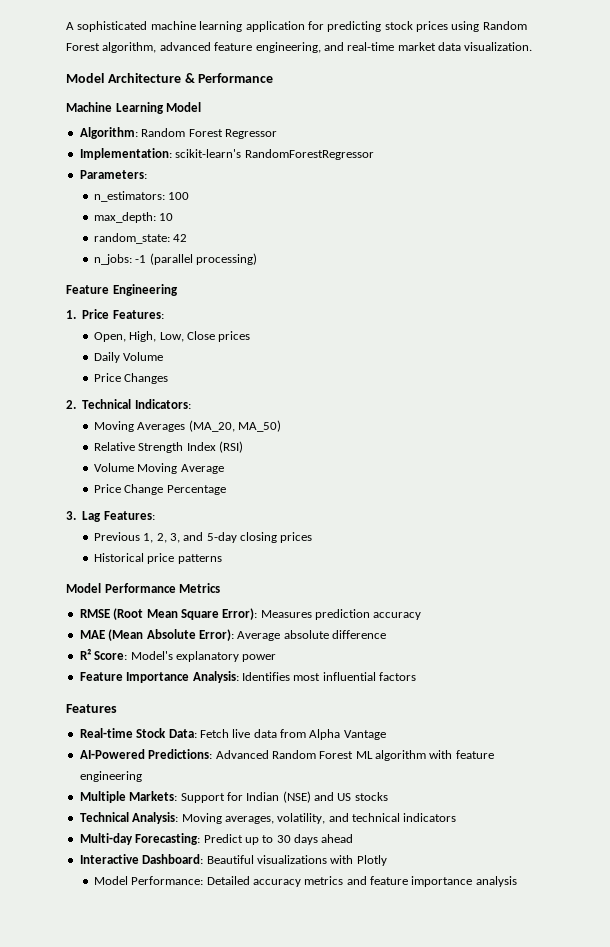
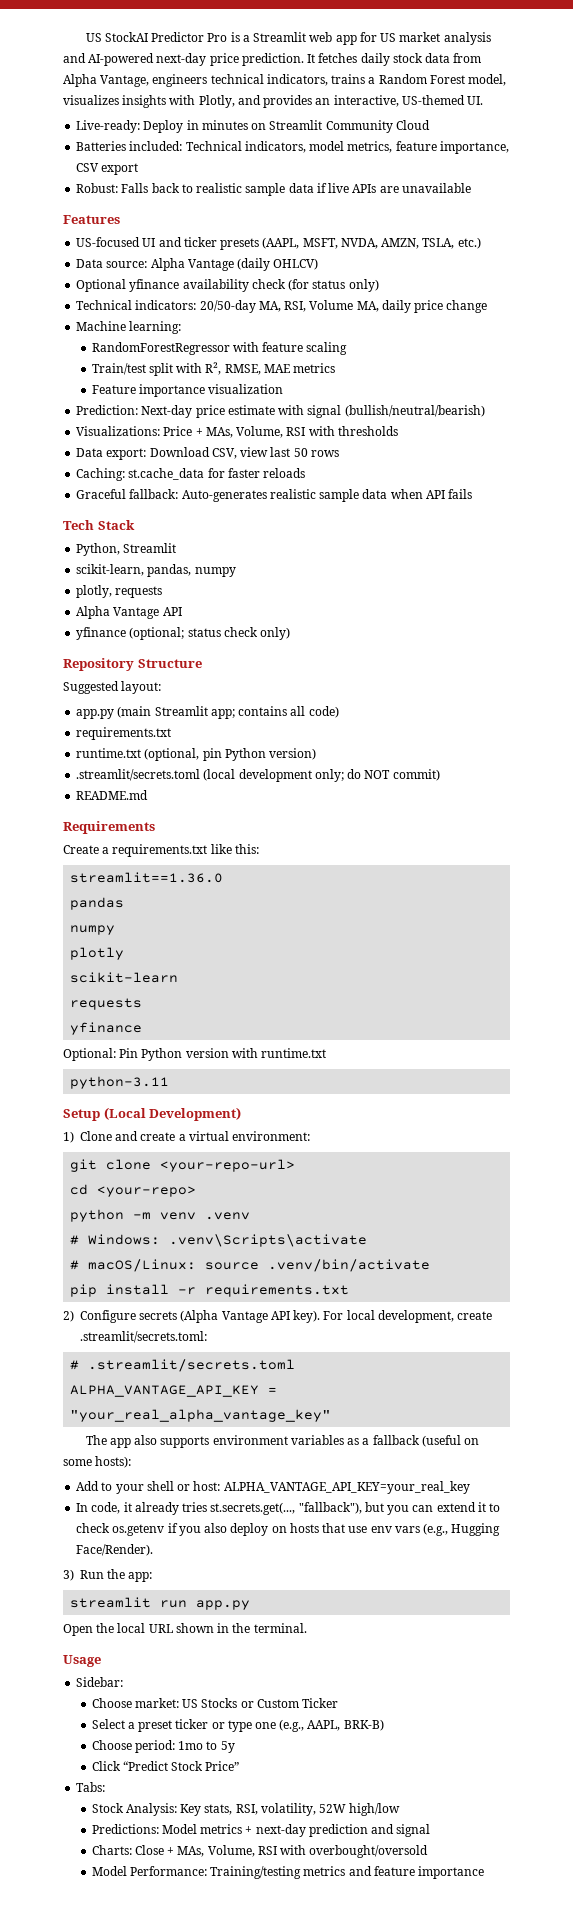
[66,21,527,32] [66,42,533,53] [66,73,274,83] [66,102,202,114] [79,127,277,139] [79,148,374,160] [79,170,147,179] [93,191,190,202] [93,212,174,223] [93,233,188,244] [93,253,257,265] [66,284,178,296] [66,309,164,319] [93,331,251,342] [93,352,164,363] [93,373,169,384] [66,399,191,409] [93,420,281,432] [93,441,243,453] [93,463,224,474] [93,484,226,495] [66,511,155,522] [93,532,313,543] [93,553,222,564] [66,583,221,593] [79,608,422,620] [79,629,386,641] [79,648,277,662] [79,671,416,683] [66,704,117,713] [79,728,386,740] [79,749,494,761] [79,771,142,782] [79,791,388,803] [79,812,457,824] [79,833,354,845] [79,854,387,866] A sophisticated machine learning application for predicting stock prices using Random Forest algorithm, advanced feature engineering, and real-time market data visualization. // Model Architecture & Performance // Machine Learning Model // Algorithm: Random Forest Regressor // Implementation: scikit-learn's RandomForestRegressor // Parameters: // n_estimators: 100 // max_depth: 10 // random_state: 42 // n_jobs: -1 (parallel processing) // Feature Engineering // 1. Price Features: // Open, High, Low, Close prices // Daily Volume // Price Changes // 2. Technical Indicators: // Moving Averages (MA_20, MA_50) // Relative Strength Index (RSI) // Volume Moving Average // Price Change Percentage // 3. Lag Features: // Previous 1, 2, 3, and 5-day closing prices // Historical price patterns // Model Performance Metrics // RMSE (Root Mean Square Error): Measures prediction accuracy // MAE (Mean Absolute Error): Average absolute difference // R² Score: Model's explanatory power // Feature Importance Analysis: Identifies most influential factors // Features // Real-time Stock Data: Fetch live data from Alpha Vantage // AI-Powered Predictions: Advanced Random Forest ML algorithm with feature engineering // Multiple Markets: Support for Indian (NSE) and US stocks // Technical Analysis: Moving averages, volatility, and technical indicators // Multi-day Forecasting: Predict up to 30 days ahead // Interactive Dashboard: Beautiful visualizations with Plotly -> [85,32,491,45] [63,53,482,66] [63,74,507,87] [63,95,484,108] [76,120,430,133] [76,141,509,154] [76,163,139,175] [76,183,471,196] [63,215,120,224] [76,237,481,250] [76,258,319,271] [76,279,379,292] [76,300,488,313] [76,321,182,334] [91,342,348,355] [91,362,336,376] [91,384,284,397] [76,405,485,418] [76,426,398,438] [76,447,339,460] [76,468,306,481] [76,489,473,502] [63,520,135,530] [76,543,177,556] [76,564,236,577] [76,585,163,598] [76,606,182,619] [76,627,291,640] [63,658,202,671] [63,681,162,694] [76,706,339,719] [76,727,172,740] [76,748,317,761] [76,769,440,782] [76,790,149,800] [63,821,155,834] [63,844,259,857] [70,872,224,883] [70,897,125,910] [70,925,116,935] [70,947,125,960] [70,972,179,983] [70,998,143,1010] [70,1022,143,1035] [63,1048,327,1061] [70,1076,170,1089] [63,1107,242,1121] [63,1131,311,1143] [70,1159,296,1172] [70,1184,197,1197] [70,1209,251,1222] [70,1234,368,1247] [70,1259,431,1272] [70,1284,350,1297] [63,1310,493,1323] [80,1331,207,1343] [70,1359,296,1372] [70,1385,278,1397] [70,1409,332,1422] [85,1435,480,1448] [63,1456,132,1468] [76,1481,470,1494] [76,1502,501,1515] [76,1523,501,1536] [76,1544,154,1556] [63,1569,153,1582] [70,1597,251,1610] [63,1623,307,1636] [63,1655,101,1667] [76,1677,124,1687] [91,1698,339,1708] [91,1719,384,1732] [91,1740,235,1753] [91,1761,240,1771] [76,1782,106,1792] [91,1803,401,1816] [91,1824,431,1837] [91,1845,429,1858] US StockAI Predictor Pro is a Streamlit web app for US market analysis and AI-powered next-day price prediction. It fetches daily stock data from Alpha Vantage, engineers technical indicators, trains a Random Forest model, visualizes insights with Plotly, and provides an interactive, US-themed UI. // Live-ready: Deploy in minutes on Streamlit Community Cloud // Batteries included: Technical indicators, model metrics, feature importance, CSV export // Robust: Falls back to realistic sample data if live APIs are unavailable // Features // US-focused UI and ticker presets (AAPL, MSFT, NVDA, AMZN, TSLA, etc.) // Data source: Alpha Vantage (daily OHLCV) // Optional yfinance availability check (for status only) // Technical indicators: 20/50-day MA, RSI, Volume MA, daily price change // Machine learning: // RandomForestRegressor with feature scaling // Train/test split with R², RMSE, MAE metrics // Feature importance visualization // Prediction: Next-day price estimate with signal (bullish/neutral/bearish) // Visualizations: Price + MAs, Volume, RSI with thresholds // Data export: Download CSV, view last 50 rows // Caching: st.cache_data for faster reloads // Graceful fallback: Auto-generates realistic sample data when API fails // Tech Stack // Python, Streamlit // scikit-learn, pandas, numpy // plotly, requests // Alpha Vantage API // yfinance (optional; status check only) // Repository Structure // Suggested layout: // app.py (main Streamlit app; contains all code) // requirements.txt // runtime.txt (optional, pin Python version) // .streamlit/secrets.toml (local development only; do NOT commit) // README.md // Requirements // Create a requirements.txt like this: // streamlit==1.36.0 // pandas // numpy // plotly // scikit-learn // requests // yfinance // Optional: Pin Python version with runtime.txt // python-3.11 // Setup (Local Development) // 1) Clone and create a virtual environment: // git clone <your-repo-url> // cd <your-repo> // python -m venv .venv // # Windows: .venv\Scripts\activate // # macOS/Linux: source .venv/bin/activate // pip install -r requirements.txt // 2) Configure secrets (Alpha Vantage API key). For local development, create .streamlit/secrets.toml: // # .streamlit/secrets.toml // ALPHA_VANTAGE_API_KEY = "your_real_alpha_vantage_key" // The app also supports environment variables as a fallback (useful on some hosts): // Add to your shell or host: ALPHA_VANTAGE_API_KEY=your_real_key // In code, it already tries st.secrets.get(..., "fallback"), but you can extend it to check os.getenv if you also deploy on hosts that use env vars (e.g., Hugging Face/Render). // 3) Run the app: // streamlit run app.py // Open the local URL shown in the terminal. // Usage // Sidebar: // Choose market: US Stocks or Custom Ticker // Select a preset ticker or type one (e.g., AAPL, BRK-B) // Choose period: 1mo to 5y // Click “Predict Stock Price” // Tabs: // Stock Analysis: Key stats, RSI, volatility, 52W high/low // Predictions: Model metrics + next-day prediction and signal // Charts: Close + MAs, Volume, RSI with overbought/oversold
[206,876,301,887] Detailed accuracy -> [210,1866,302,1879] Training/testing
[475,876,517,887] analysis -> (485, 1872) none

